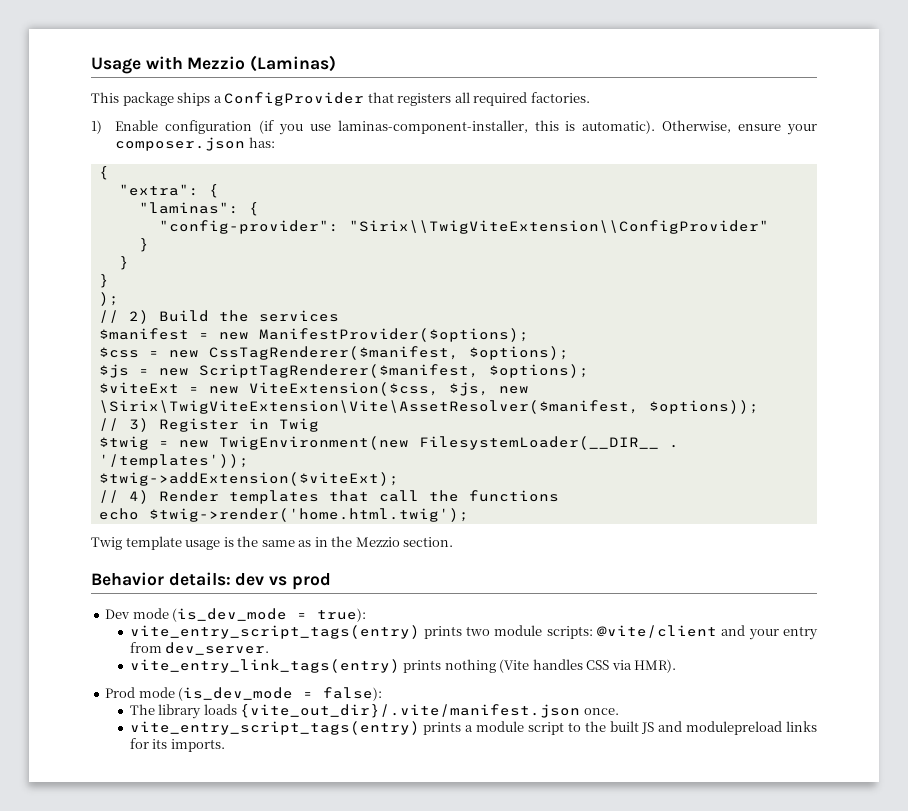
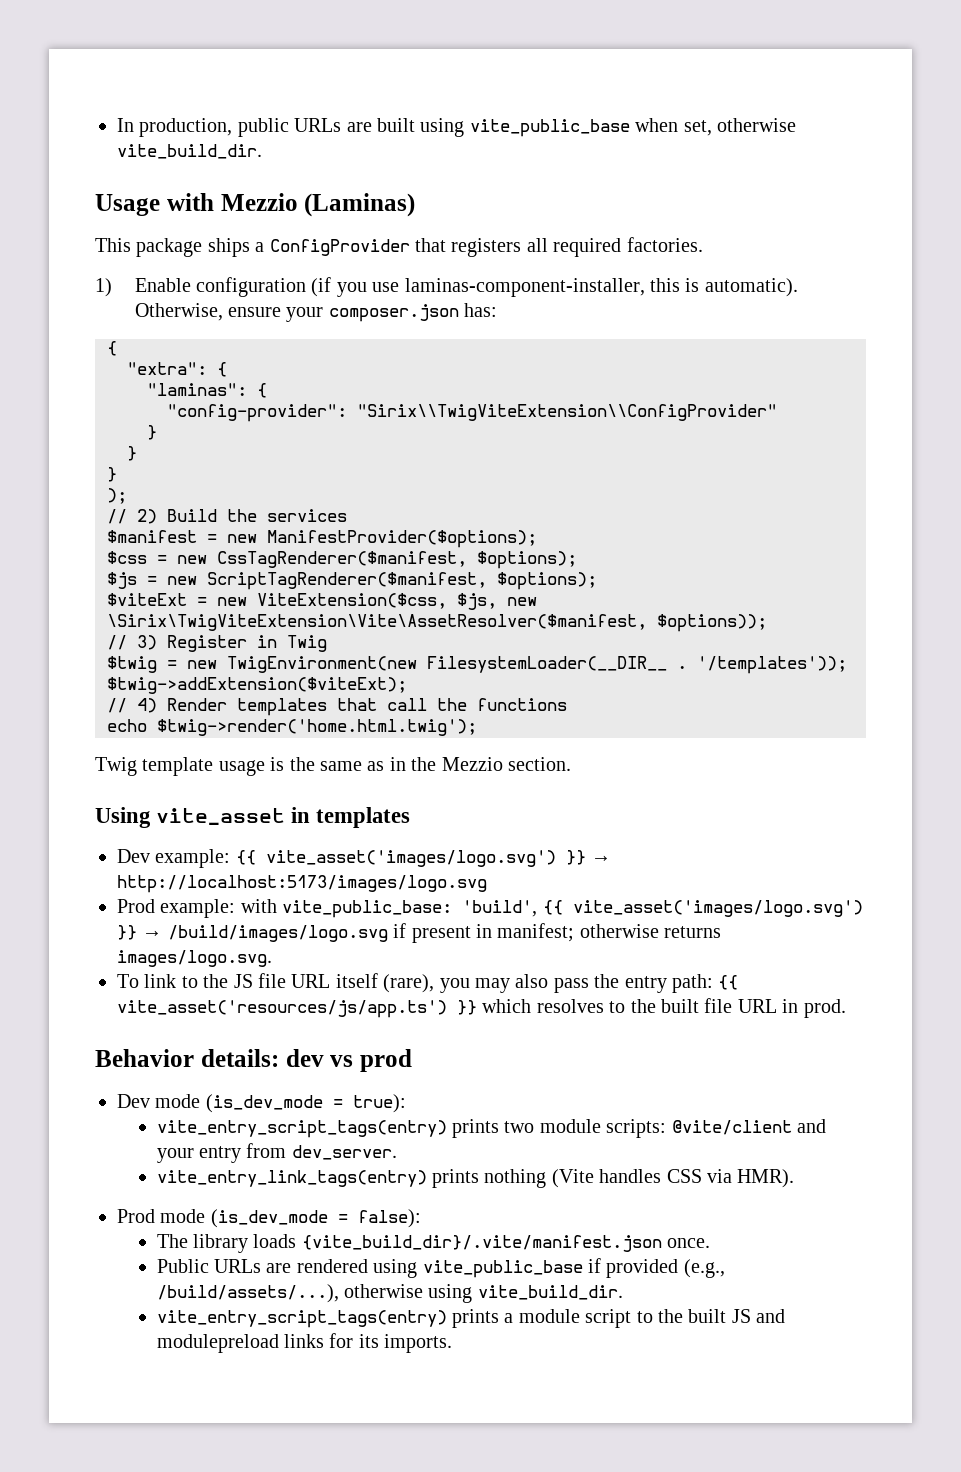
(91, 65) none -> [117,118,796,137] [117,144,262,159] In production, public URLs are built using vite_public_base when set, otherwise vite_build_dir. //
(454, 542) none -> [95,807,411,828] [117,849,612,868] [117,875,487,893] [117,899,863,918] [117,923,722,943] [117,950,272,967] [117,973,739,993] [117,998,846,1018] // Using vite_asset in templates // Dev example: {{ vite_asset('images/logo.svg') }} → http://localhost:5173/images/logo.svg // Prod example: with vite_public_base: 'build', {{ vite_asset('images/logo.svg') }} → /build/images/logo.svg if present in manifest; otherwise returns images/logo.svg. // To link to the JS file URL itself (rare), you may also pass the entry path: {{ vite_asset('resources/js/app.ts') }} which resolves to the built file URL in prod.
[240,704,581,718] {vite_out_dir}/.vite/manifest.json -> [301,1235,662,1252] {vite_build_dir}/.vite/manifest.json
(619, 711) none -> [156,1258,725,1278] [156,1284,623,1303] // Public URLs are rendered using vite_public_base if provided (e.g., /build/assets/...), otherwise using vite_build_dir.

